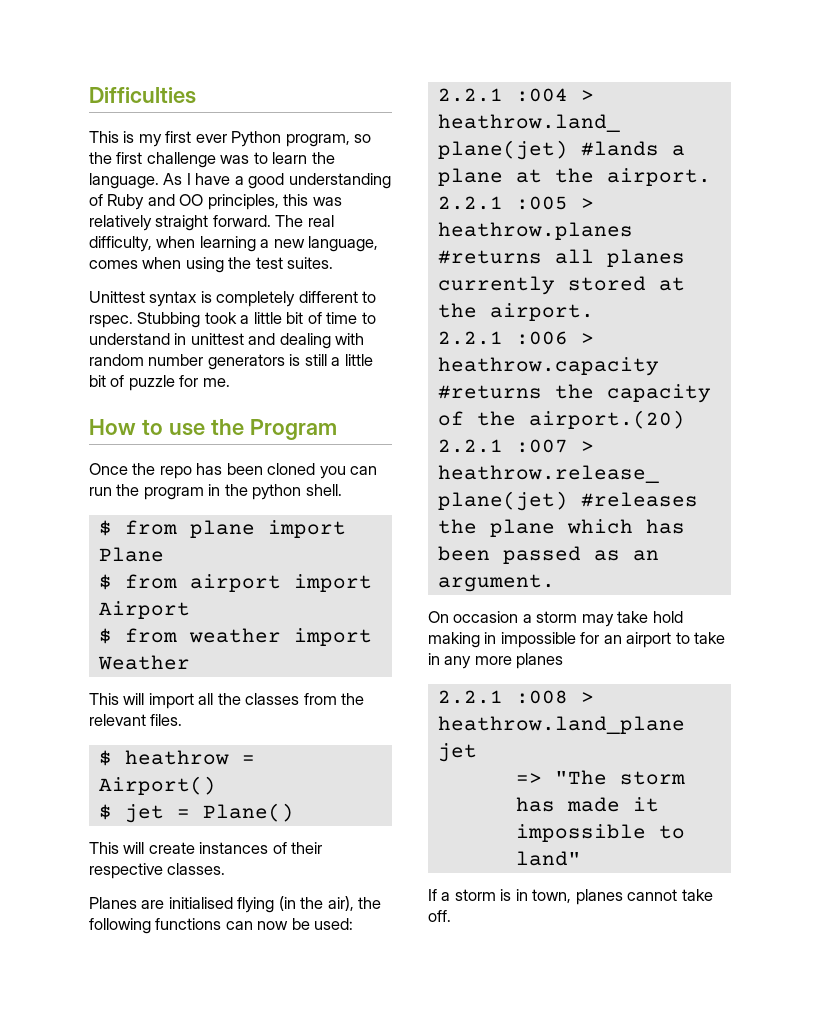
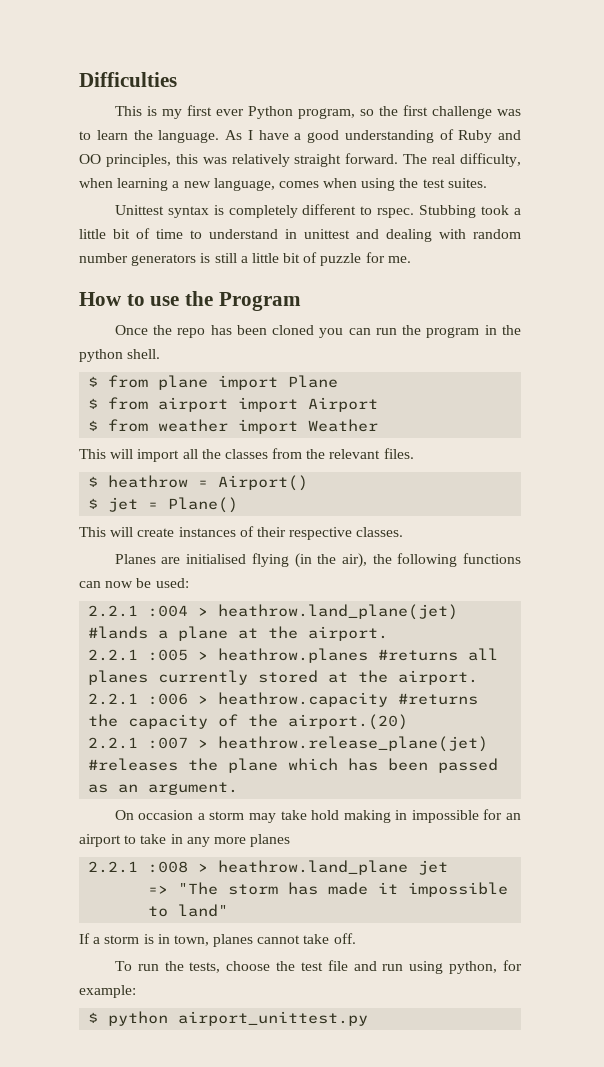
(451, 916) none -> [114,960,522,974] [79,985,136,998] [88,1011,369,1026] // To run the tests, choose the test file and run using python, for example: // $ python airport_unittest.py

